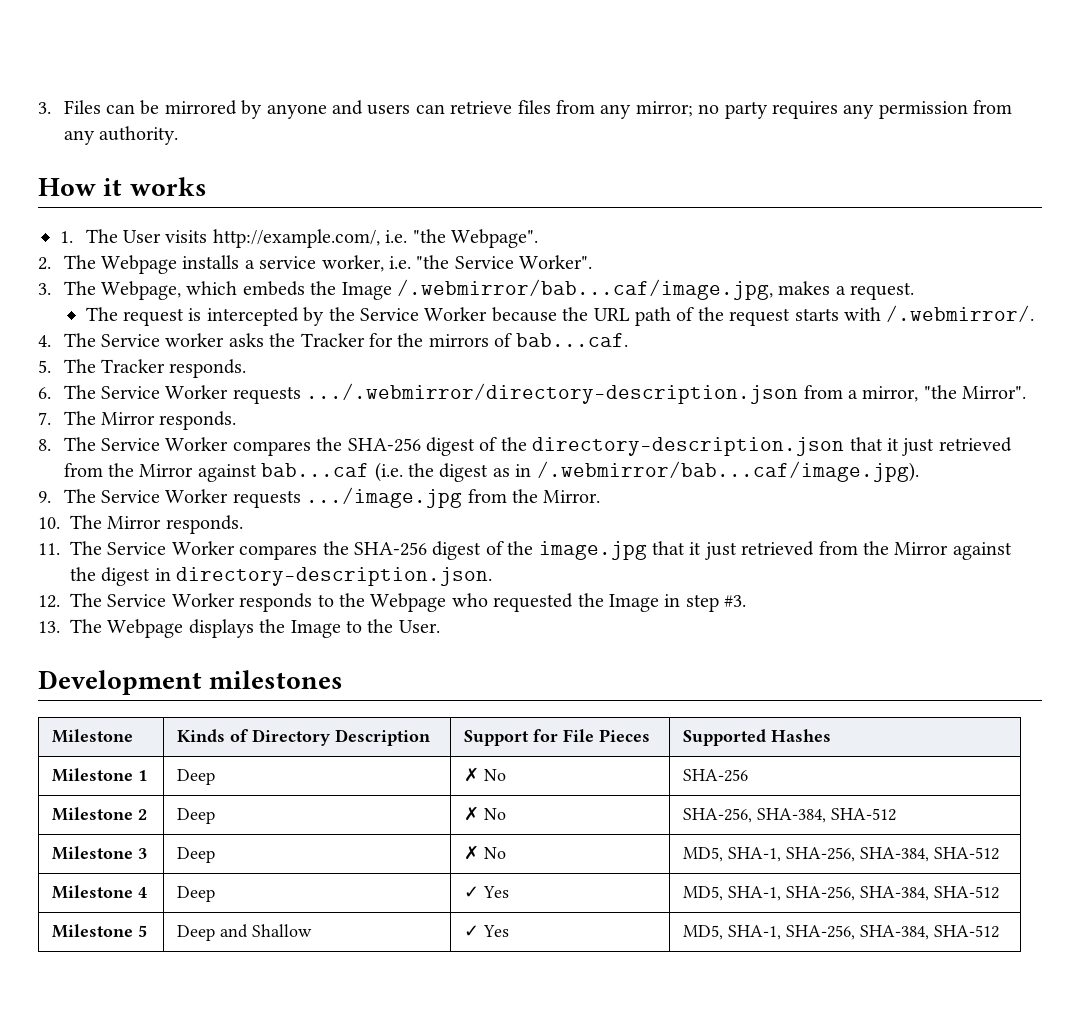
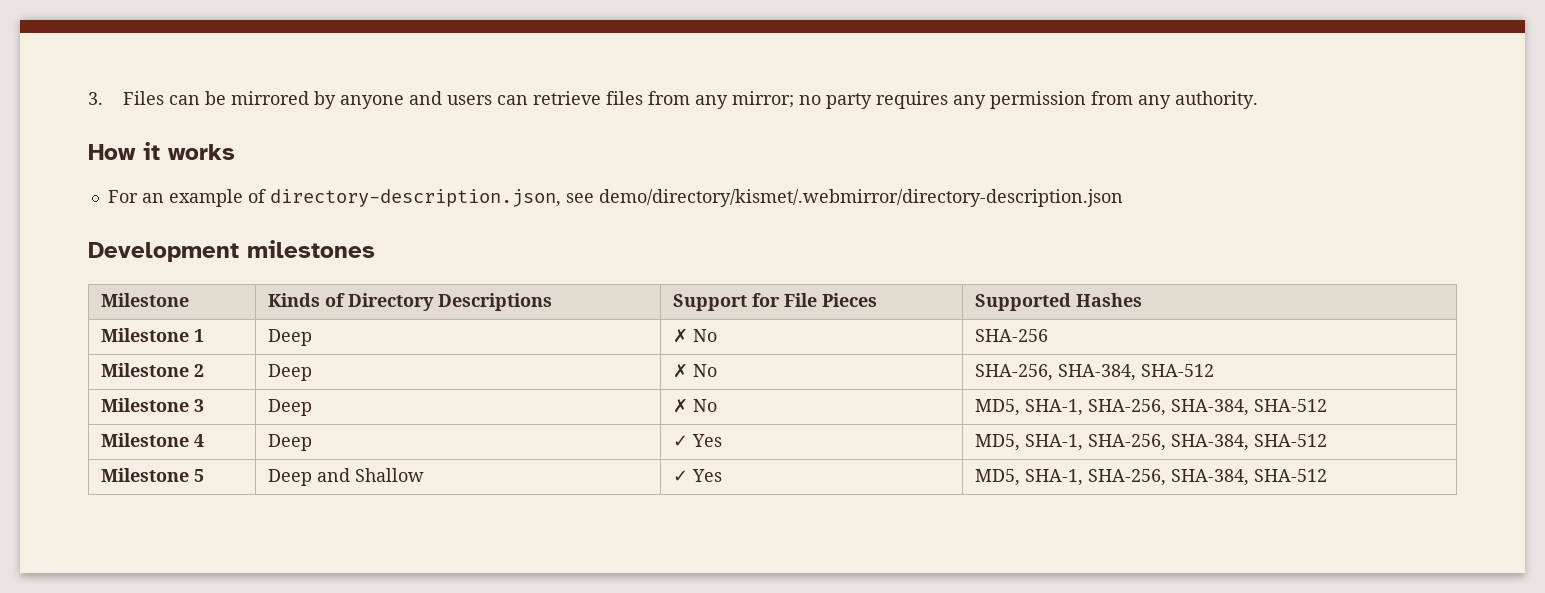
[60,229,539,248] [38,255,593,274] [38,279,915,300] [85,305,1035,326] [38,333,628,347] [38,359,247,378] [38,383,1027,404] [38,411,237,430] [38,437,1012,456] [63,461,919,482] [38,487,601,508] [38,515,243,534] [38,541,1012,560] [70,567,493,586] [38,593,747,612] [38,619,440,638] 1. The User visits http://example.com/, i.e. "the Webpage". // 2. The Webpage installs a service worker, i.e. "the Service Worker". // 3. The Webpage, which embeds the Image /.webmirror/bab...caf/image.jpg, makes a request. // The request is intercepted by the Service Worker because the URL path of the request starts with /.webmirror/. // 4. The Service worker asks the Tracker for the mirrors of bab...caf. // 5. The Tracker responds. // 6. The Service Worker requests .../.webmirror/directory-description.json from a mirror, "the Mirror". // 7. The Mirror responds. // 8. The Service Worker compares the SHA-256 digest of the directory-description.json that it just retrieved from the Mirror against bab...caf (i.e. the digest as in /.webmirror/bab...caf/image.jpg). // 9. The Service Worker requests .../image.jpg from the Mirror. // 10. The Mirror responds. // 11. The Service Worker compares the SHA-256 digest of the image.jpg that it just retrieved from the Mirror against the digest in directory-description.json. // 12. The Service Worker responds to the Webpage who requested the Image in step #3. // 13. The Webpage displays the Image to the User. -> [107,189,1123,207] For an example of directory-description.json, see demo/directory/kismet/.webmirror/directory-description.json
[335,729,431,746] Description -> [437,293,552,311] Descriptions

